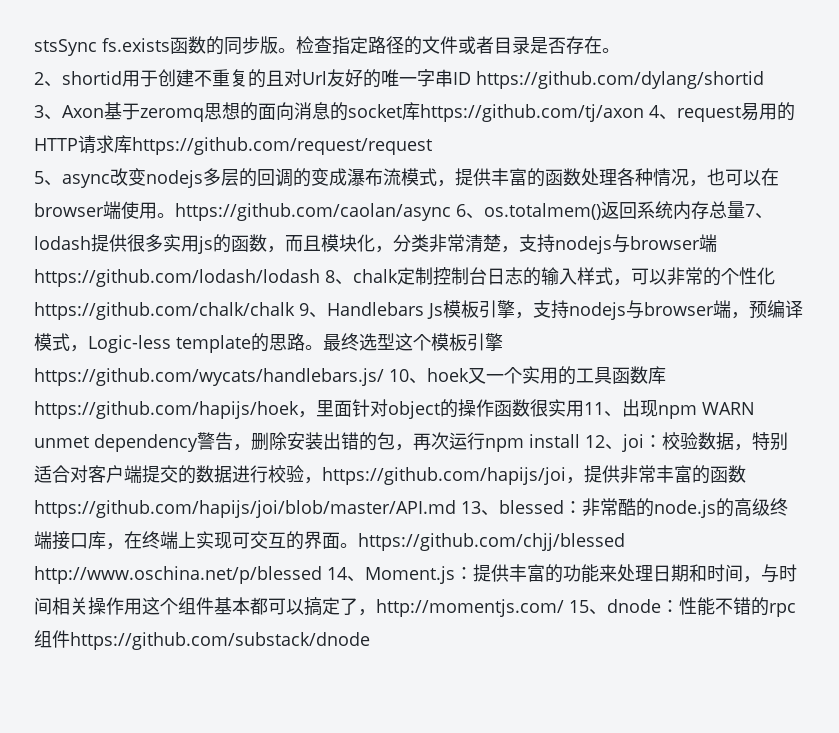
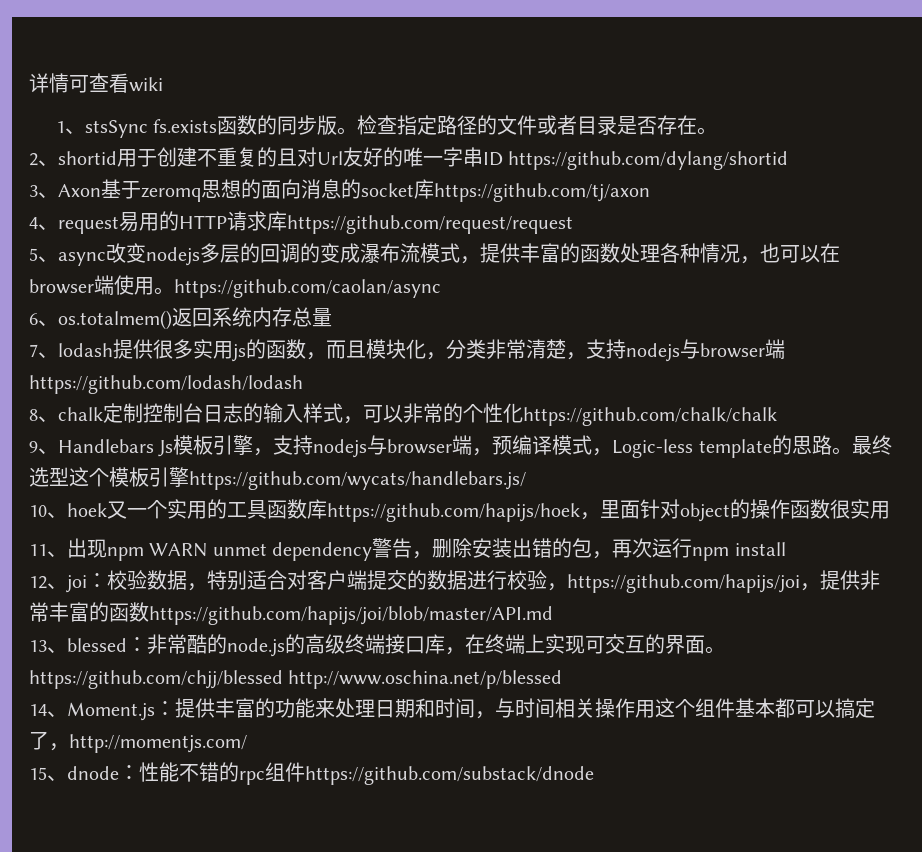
(34, 47) none -> [29,73,163,93] [56,121,86,134] 详情可查看wiki // 1、
(644, 113) none -> (650, 192) //
(451, 212) none -> (441, 288) //
(745, 210) none -> (332, 317) //
(320, 278) none -> (303, 384) //
(295, 311) none -> (777, 416) //
(384, 377) none -> (526, 480) //
(584, 408) none -> (890, 510) //
(580, 441) none -> (786, 549) //
(456, 509) none -> (553, 615) //
(322, 575) none -> (563, 679) //
(564, 608) none -> (247, 743) //

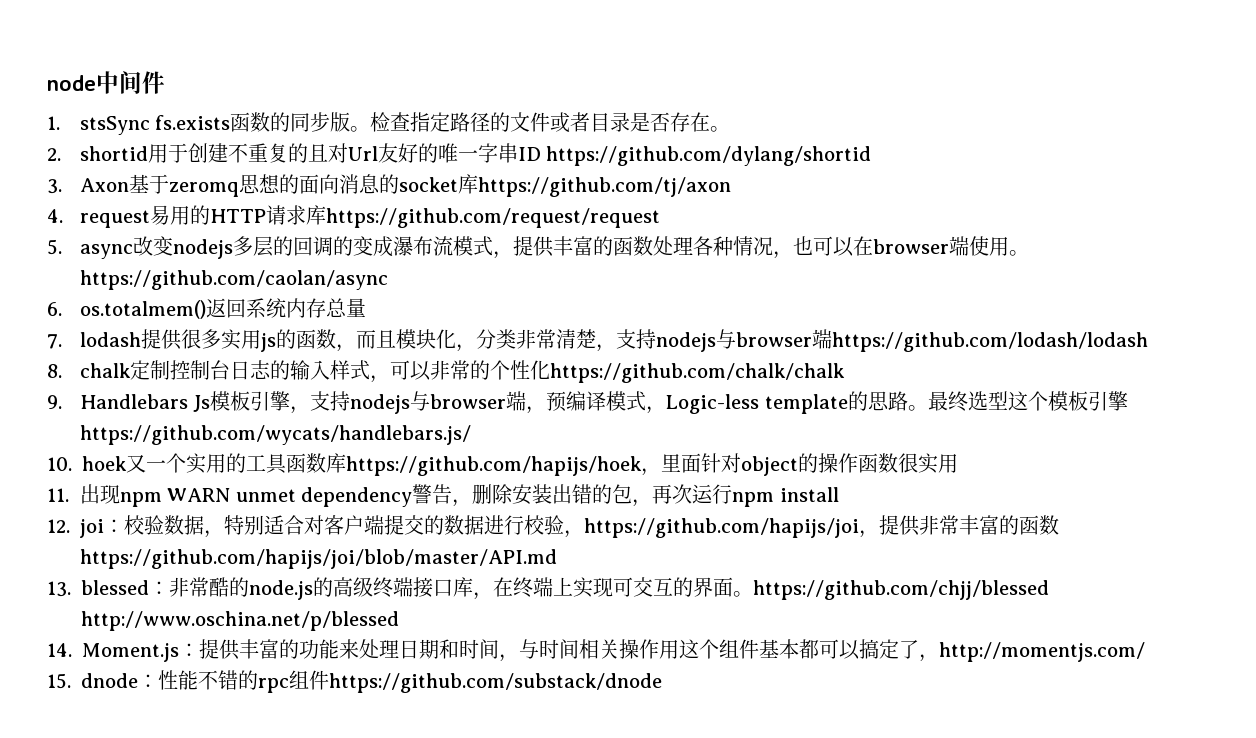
[29,73,163,93] [56,121,86,134] 详情可查看wiki // 1、 -> [47,71,165,94] [47,116,60,130] node中间件 // 1.
[29,153,58,166] 2、 -> [47,148,61,161] 2.
[29,185,58,198] 3、 -> [47,179,62,194] 3.
[29,217,58,230] 4、 -> [47,209,63,223] 4.
[29,248,58,262] 5、 -> [47,239,62,255] 5.
[29,313,58,326] 6、 -> [47,302,62,316] 6.
[29,344,58,358] 7、 -> [47,334,62,349] 7.
[29,409,58,422] 8、 -> [47,364,62,378] 8.
[29,441,58,454] 9、 -> [47,395,62,409] 9.
[29,505,67,518] 10、 -> [47,457,72,471] 10.
[29,544,67,557] 11、 -> [47,488,69,502] 11.
[29,576,67,589] 12、 -> [47,519,70,533] 12.
[29,640,67,653] 13、 -> [47,581,71,597] 13.
[29,704,67,717] 14、 -> [47,643,72,657] 14.
[29,767,67,781] 15、 -> [47,673,71,689] 15.

